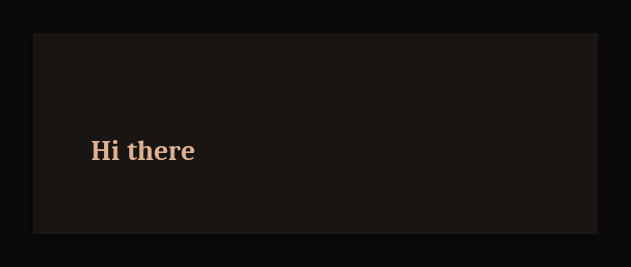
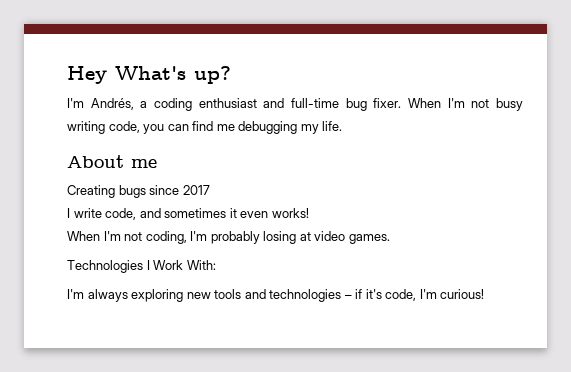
[91,140,196,160] Hi there -> [67,66,231,84] [67,98,524,111] [67,121,343,134] [67,155,157,168] [67,185,210,198] [67,208,309,220] [67,231,390,244] [67,260,216,273] [67,289,485,302] Hey What's up? // I'm Andrés, a coding enthusiast and full-time bug fixer. When I'm not busy writing code, you can find me debugging my life. // About me // Creating bugs since 2017 // I write code, and sometimes it even works! // When I'm not coding, I'm probably losing at video games. // Technologies I Work With: // I'm always exploring new tools and technologies – if it's code, I'm curious!

